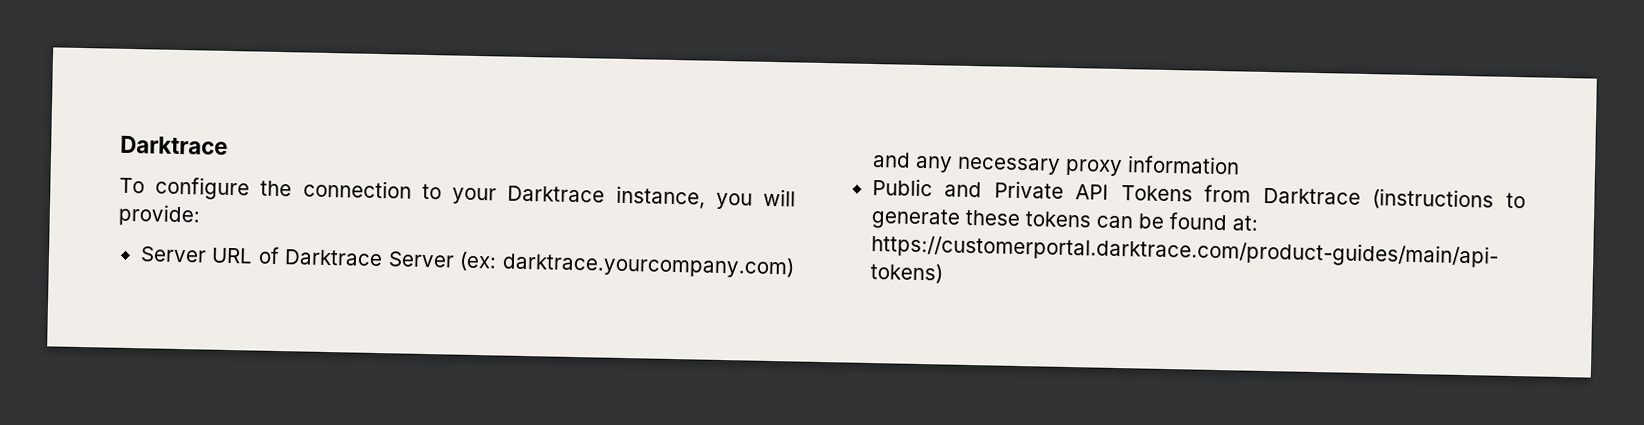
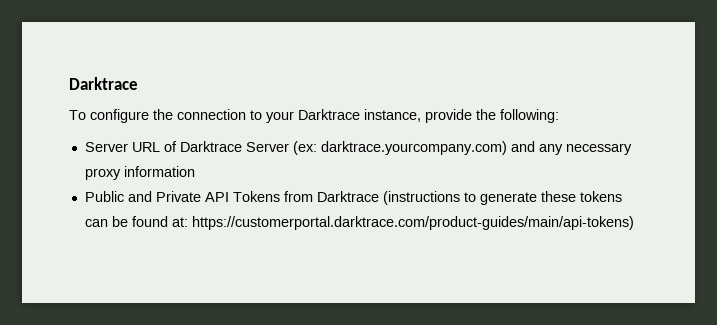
[715,188,796,210] [118,203,201,227] you will provide: -> [425,109,559,123] provide the following:

